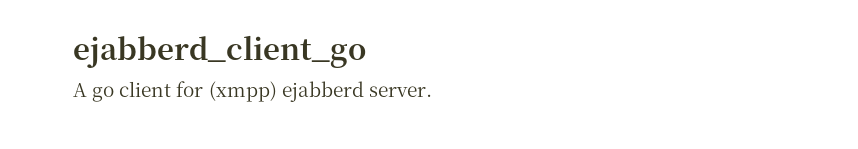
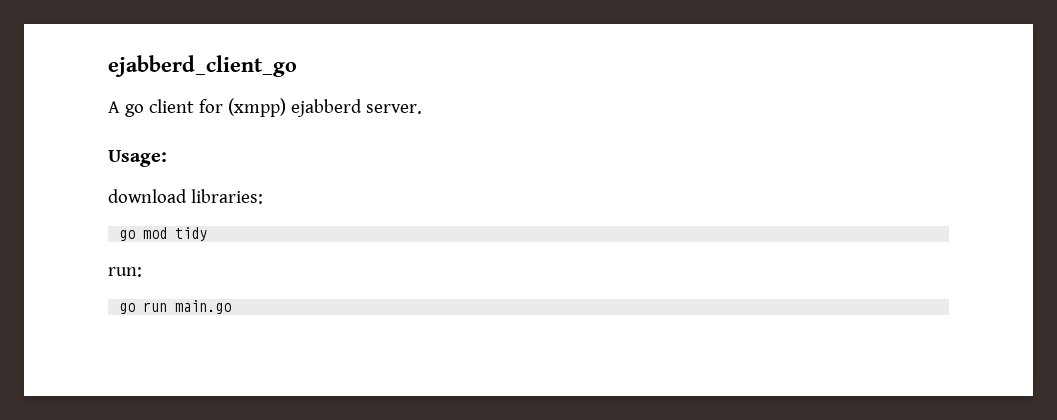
(432, 91) none -> [108,150,167,167] [108,189,263,204] [119,227,208,241] [108,267,142,277] [119,300,232,314] // Usage: // download libraries: // go mod tidy // run: // go run main.go

